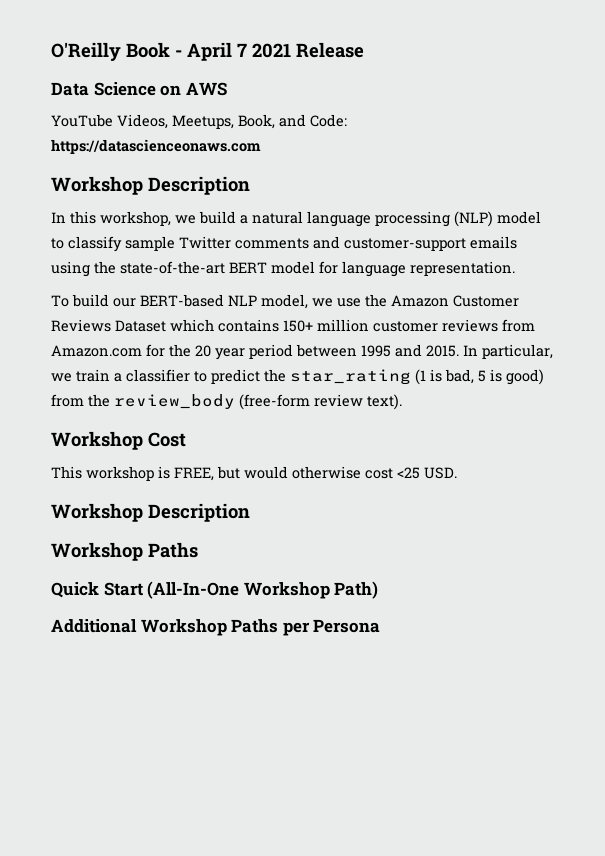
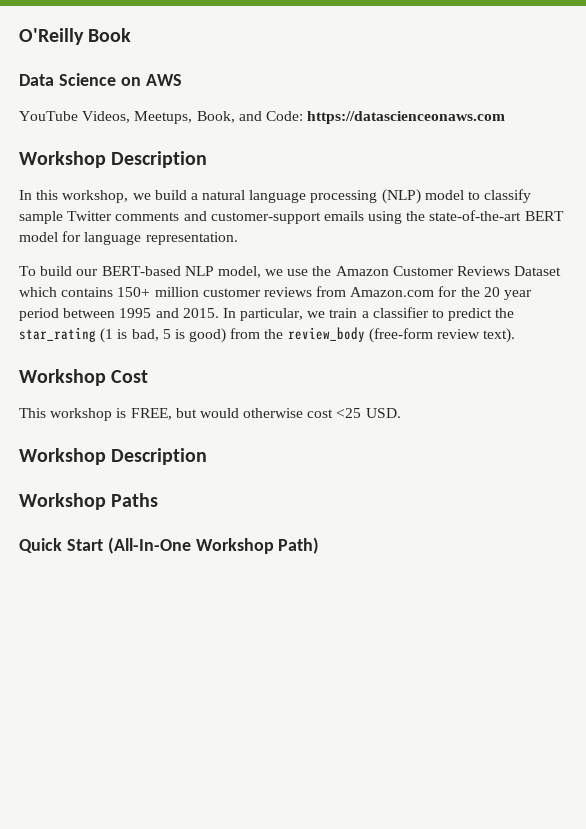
[175,42,364,61] - April 7 2021 Release -> (132, 35) none
[51,619,381,636] // Additional Workshop Paths per Persona -> (320, 545) none

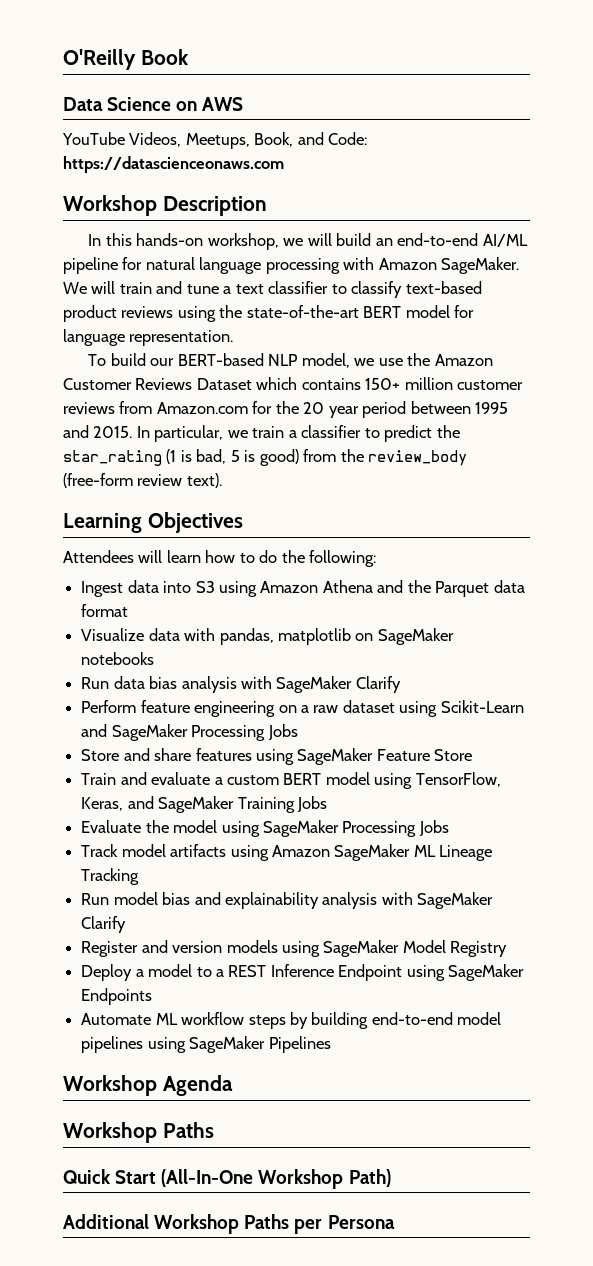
(59, 195) none -> [136,233,204,246] hands-on
[154,189,532,204] [19,211,364,224] build a natural language processing (NLP) model to classify sample Twitter comments and customer-support emails -> [307,233,528,247] [63,257,520,274] [63,281,482,298] [63,305,174,322] will build an end-to-end AI/ML pipeline for natural language processing with Amazon SageMaker. We will train and tune a text classifier to classify text-based product reviews
[19,369,149,386] [19,408,401,421] [19,448,208,465] Workshop Cost // This workshop is FREE, but would otherwise cost <25 USD. // Workshop Description -> [63,512,243,533] [63,550,377,567] [81,580,525,597] [81,604,129,617] [81,628,454,645] [81,652,155,665] [81,676,401,693] [81,700,524,717] [81,724,298,741] [81,748,473,765] [81,772,501,789] [81,796,327,813] [81,820,449,837] [81,844,493,861] [81,868,140,885] [81,892,494,909] [81,916,127,933] [81,940,508,957] [81,964,525,981] [81,988,153,1005] [81,1012,502,1029] [81,1036,331,1053] [63,1075,233,1096] Learning Objectives // Attendees will learn how to do the following: // Ingest data into S3 using Amazon Athena and the Parquet data format // Visualize data with pandas, matplotlib on SageMaker notebooks // Run data bias analysis with SageMaker Clarify // Perform feature engineering on a raw dataset using Scikit-Learn and SageMaker Processing Jobs // Store and share features using SageMaker Feature Store // Train and evaluate a custom BERT model using TensorFlow, Keras, and SageMaker Training Jobs // Evaluate the model using SageMaker Processing Jobs // Track model artifacts using Amazon SageMaker ML Lineage Tracking // Run model bias and explainability analysis with SageMaker Clarify // Register and version models using SageMaker Model Registry // Deploy a model to a REST Inference Endpoint using SageMaker Endpoints // Automate ML workflow steps by building end-to-end model pipelines using SageMaker Pipelines // Workshop Agenda
(320, 545) none -> [63,1214,395,1234] // Additional Workshop Paths per Persona

